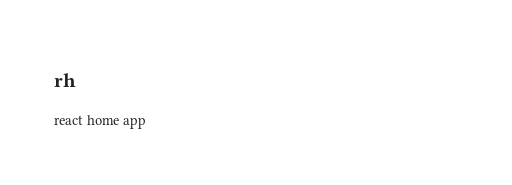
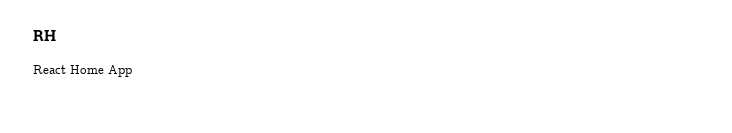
[54,73,76,87] [54,115,146,129] rh // react home app -> [33,29,56,41] [33,65,132,77] RH // React Home App

